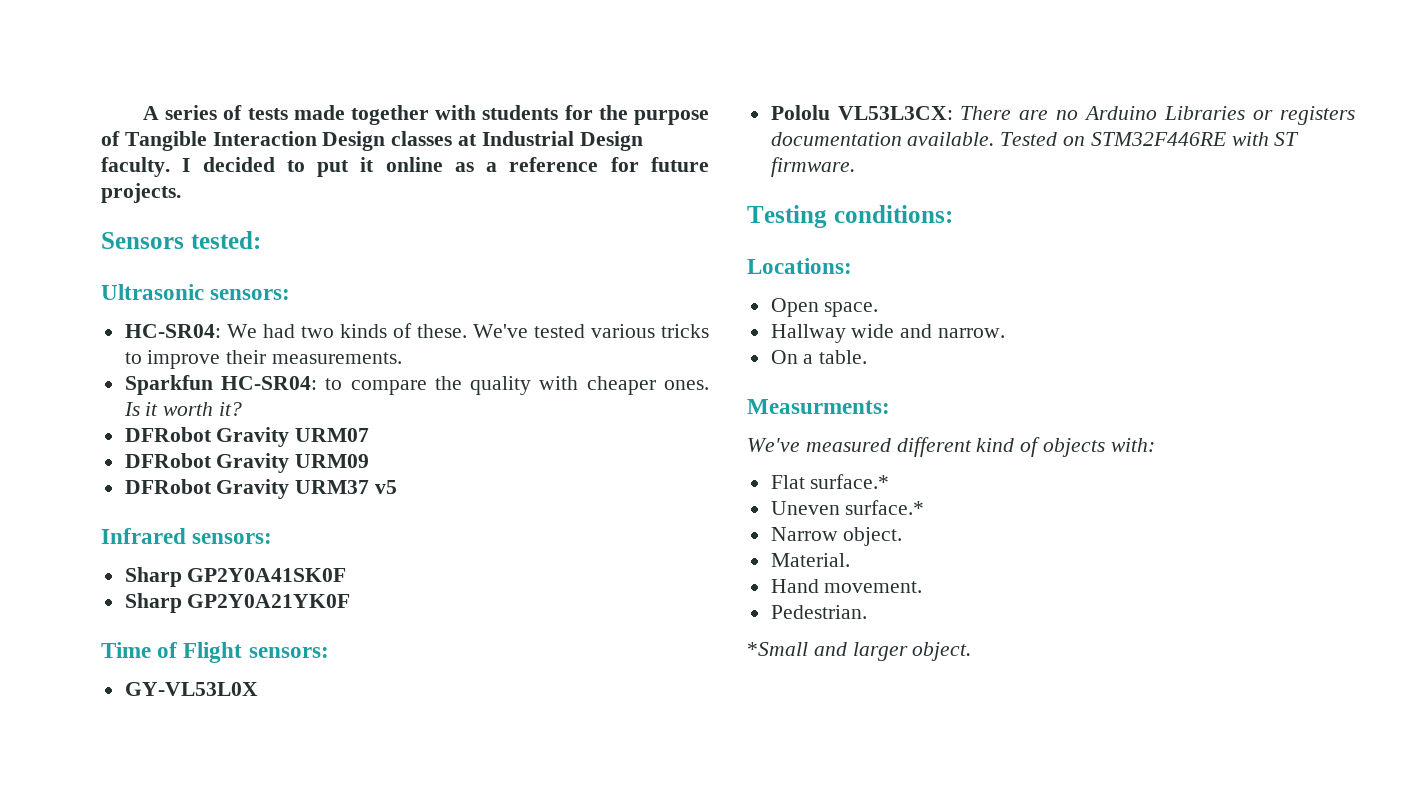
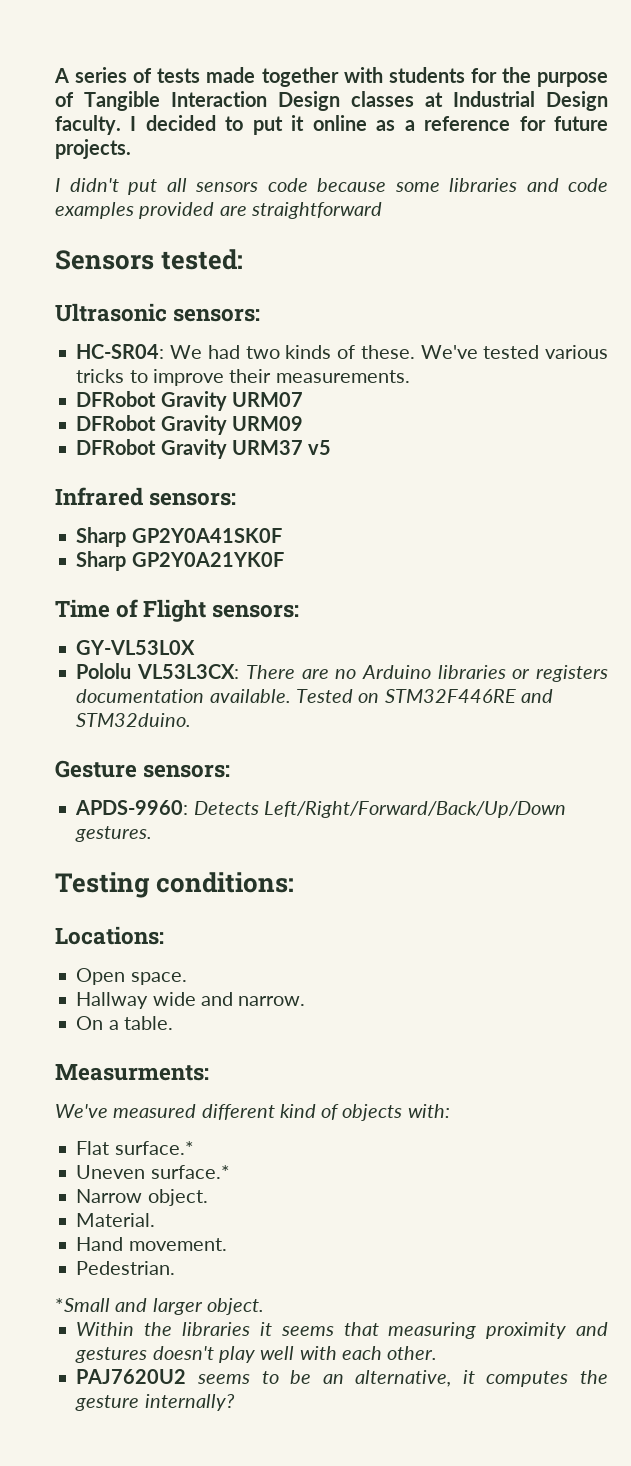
(181, 193) none -> [55,178,608,195] [55,202,382,219] // I didn't put all sensors code because some libraries and code examples provided are straightforward
[124,375,709,395] [123,402,243,416] // Sparkfun HC-SR04: to compare the quality with cheaper ones. Is it worth it? -> (410, 376) none
[1164,106,1246,120] Libraries -> [437,665,506,679] libraries
[1231,132,1300,146] [770,157,855,177] with ST firmware. -> [520,689,553,703] [76,713,192,727] [55,760,231,778] [75,800,566,818] [75,826,153,842] and STM32duino. // Gesture sensors: // APDS-9960: Detects Left/Right/Forward/Back/Up/Down gestures.
(972, 651) none -> [76,1322,608,1339] [75,1346,438,1363] [76,1369,609,1387] [75,1394,235,1411] // Within the libraries it seems that measuring proximity and gestures doesn't play well with each other. // PAJ7620U2 seems to be an alternative, it computes the gesture internally?

